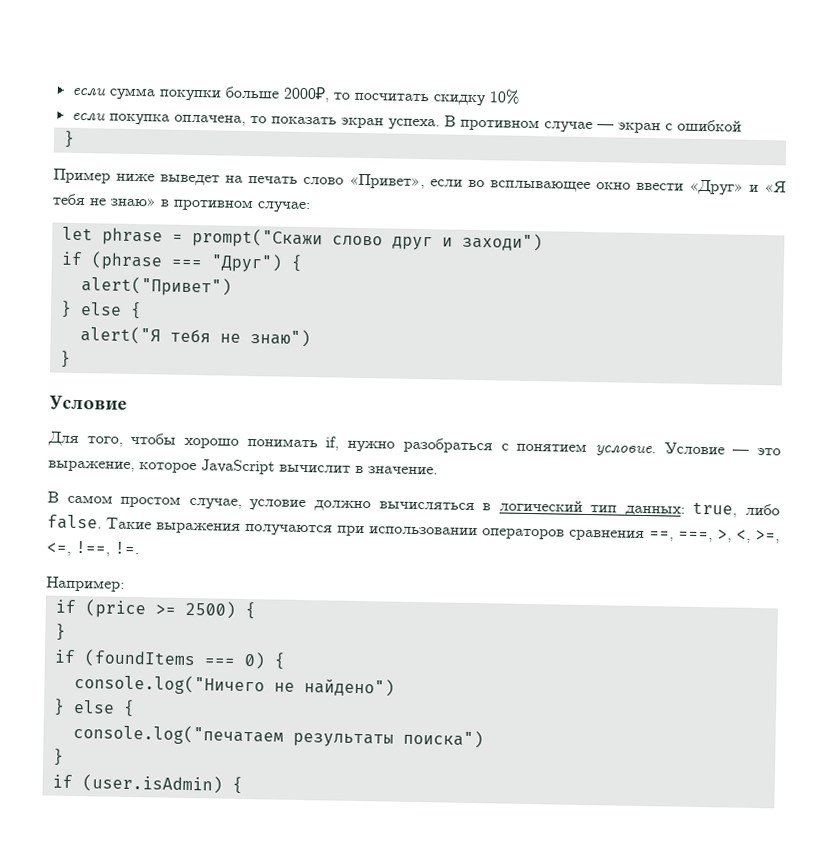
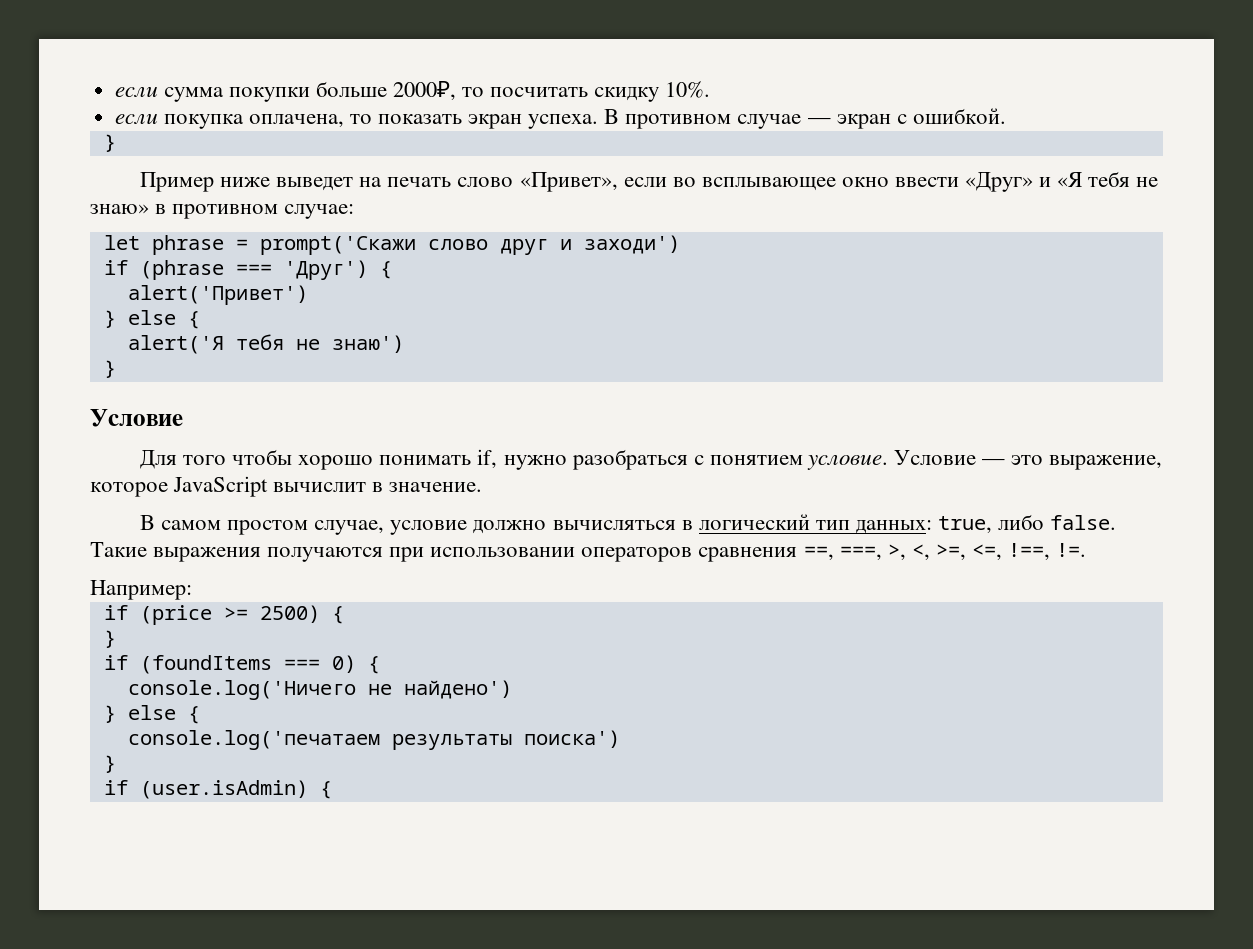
[488,89,519,105] 10% -> [665,81,711,98] 10%.
[676,119,742,132] ошибкой -> [912,108,1006,124] ошибкой.
[191,227,323,249] prompt("Скажи -> [259,236,416,255] prompt('Скажи
[461,232,543,252] заходи") -> [583,235,680,254] заходи')
[210,253,303,273] [80,276,232,297] [59,300,142,320] [79,326,311,348] "Друг") { // alert("Привет") // } else { // alert("Я тебя не знаю") -> [283,260,392,280] [127,285,308,305] [103,310,200,329] [127,334,404,354] 'Друг') { // alert('Привет') // } else { // alert('Я тебя не знаю')
[86,436,123,447] того, -> [183,455,227,465] того
[73,673,395,697] [52,698,135,718] [72,723,484,749] console.log("Ничего не найдено") // } else { // console.log("печатаем результаты поиска") -> [127,680,512,700] [103,705,200,724] [127,730,620,750] console.log('Ничего не найдено') // } else { // console.log('печатаем результаты поиска')

